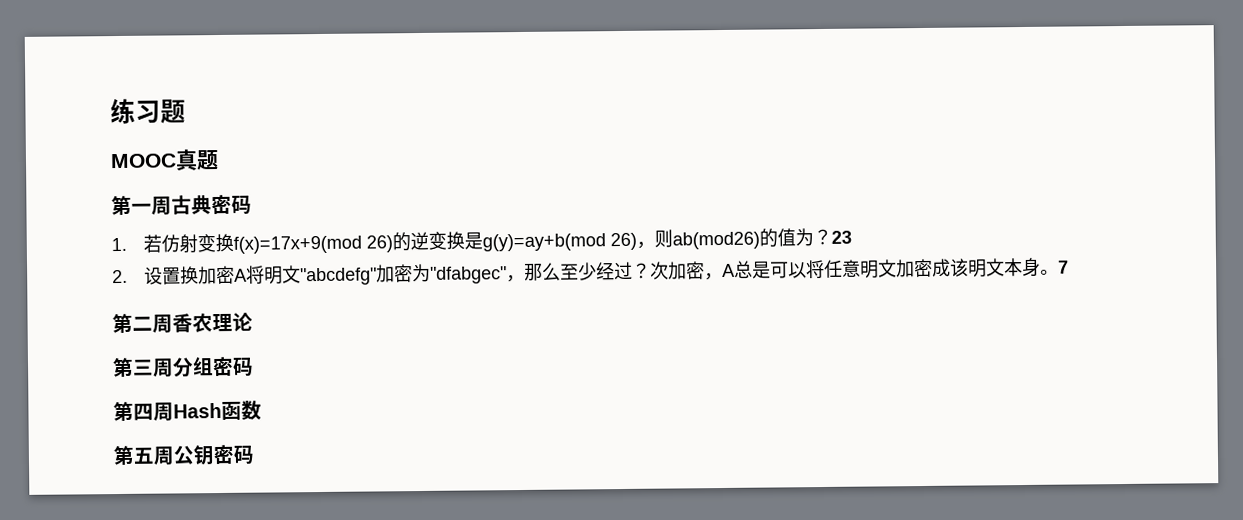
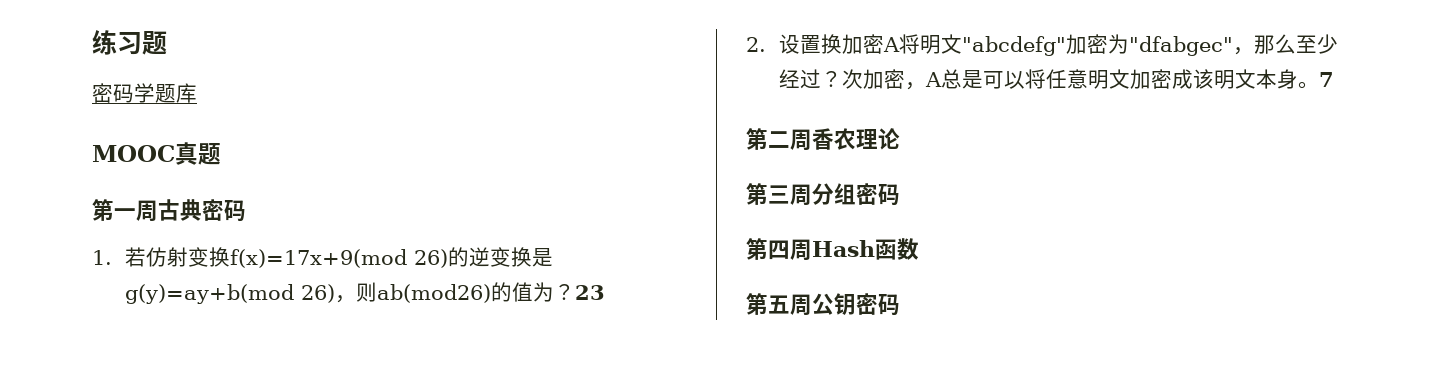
(186, 111) none -> [92,83,197,103] // 密码学题库

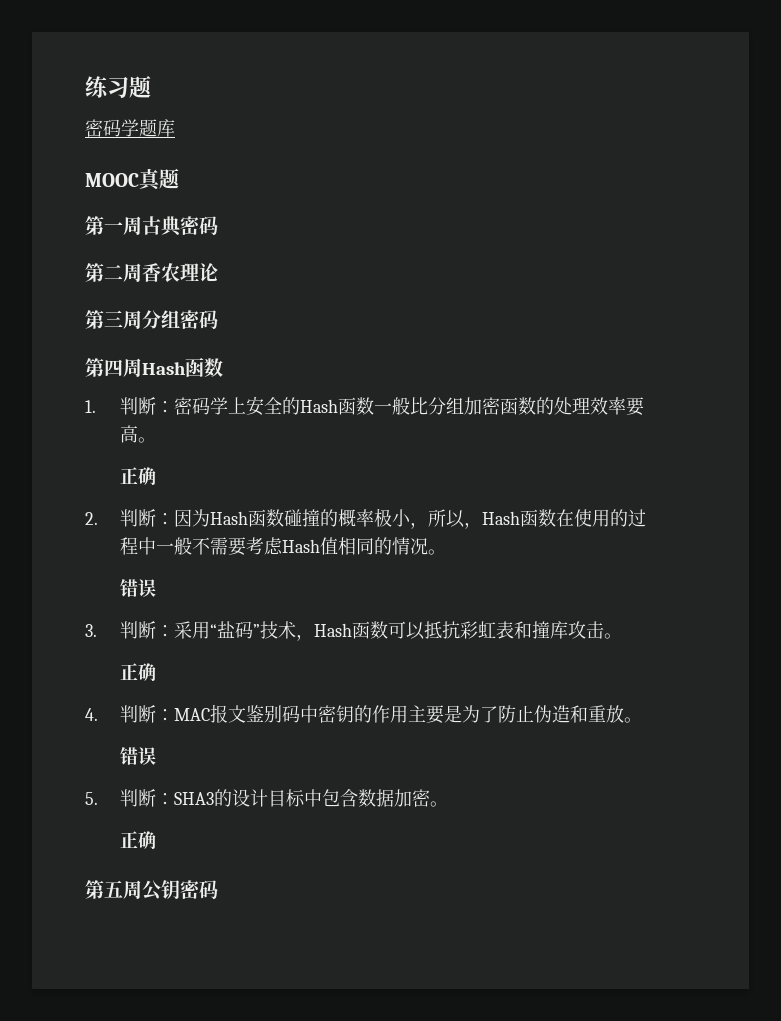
[92,247,554,268] [125,282,606,304] [746,34,1339,56] [779,69,1335,90] // 1.若仿射变换f(x)=17x+9(mod 26)的逆变换是g(y)=ay+b(mod 26)，则ab(mod26)的值为？23 // 2.设置换加密A将明文"abcdefg"加密为"dfabgec"，那么至少经过？次加密，A总是可以将任意明文加密成该明文本身。7 -> (218, 225) none
(919, 249) none -> [85,396,645,416] [120,425,157,443] [120,467,157,485] [85,508,647,529] [120,537,447,556] [120,579,157,597] [85,621,623,641] [120,663,157,681] [85,704,643,724] [120,747,157,765] [85,789,449,807] [120,831,157,849] // 1.判断：密码学上安全的Hash函数一般比分组加密函数的处理效率要高。 // 正确 // 2.判断：因为Hash函数碰撞的概率极小，所以，Hash函数在使用的过程中一般不需要考虑Hash值相同的情况。 // 错误 // 3.判断：采用“盐码”技术，Hash函数可以抵抗彩虹表和撞库攻击。 // 正确 // 4.判断：MAC报文鉴别码中密钥的作用主要是为了防止伪造和重放。 // 错误 // 5.判断：SHA3的设计目标中包含数据加密。 // 正确

